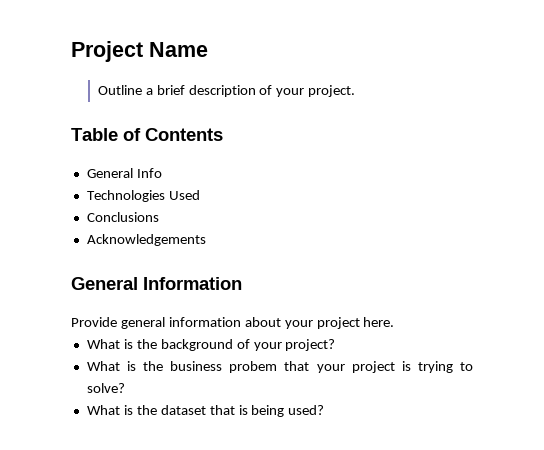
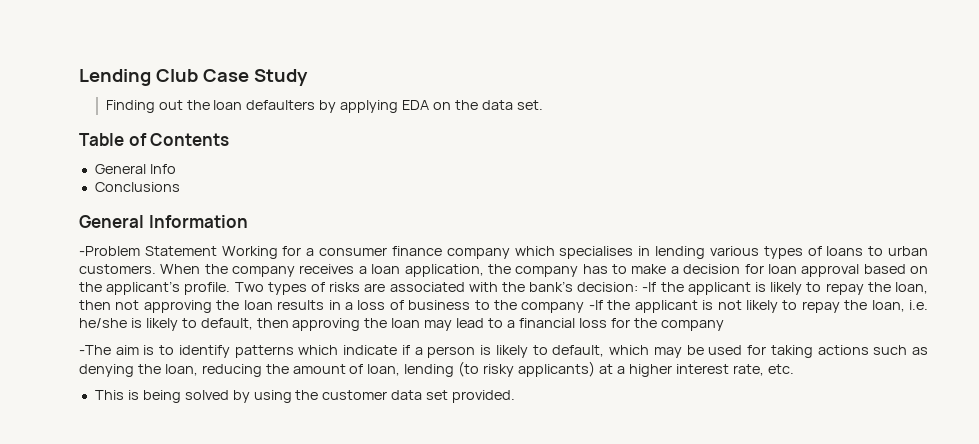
[71,41,208,62] [97,85,356,97] Project Name // Outline a brief description of your project. -> [79,69,308,86] [105,100,543,113] Lending Club Case Study // Finding out the loan defaulters by applying EDA on the data set.
[86,190,200,202] // Technologies Used -> (176, 169) none
[86,234,206,246] // Acknowledgements -> (180, 187) none
[71,317,395,329] [86,339,336,351] [86,361,474,373] [86,383,125,393] [86,405,325,417] Provide general information about your project here. // What is the background of your project? // What is the business probem that your project is trying to solve? // What is the dataset that is being used? -> [79,246,929,259] [79,264,928,277] [79,281,928,295] [79,300,928,313] [79,318,724,331] [79,345,929,358] [79,361,794,377] [94,390,516,403] -Problem Statement Working for a consumer finance company which specialises in lending various types of loans to urban customers. When the company receives a loan application, the company has to make a decision for loan approval based on the applicant’s profile. Two types of risks are associated with the bank’s decision: -If the applicant is likely to repay the loan, then not approving the loan results in a loss of business to the company -If the applicant is not likely to repay the loan, i.e. he/she is likely to default, then approving the loan may lead to a financial loss for the company // -The aim is to identify patterns which indicate if a person is likely to default, which may be used for taking actions such as denying the loan, reducing the amount of loan, lending (to risky applicants) at a higher interest rate, etc. // This is being solved by using the customer data set provided.

